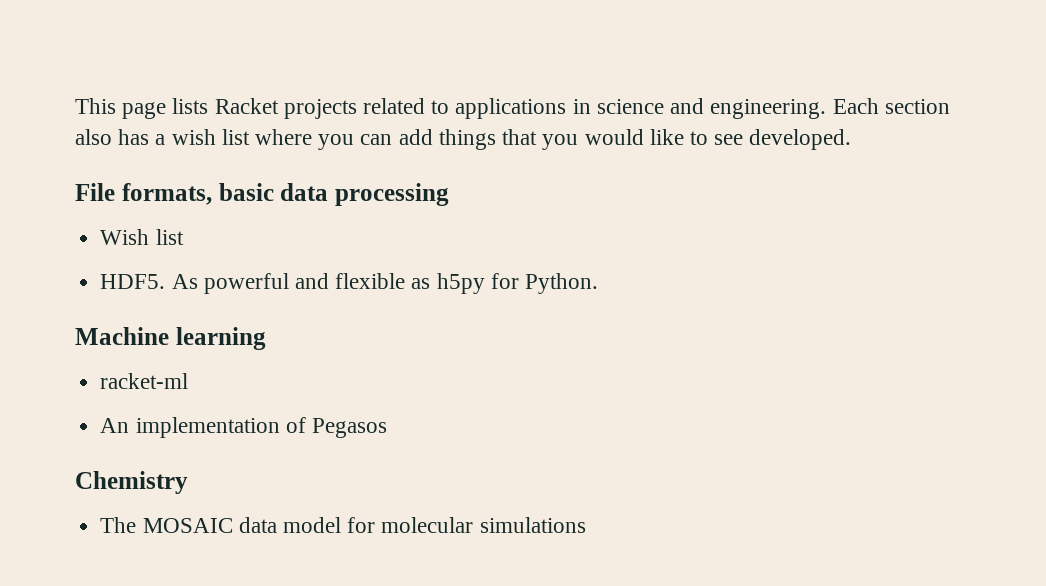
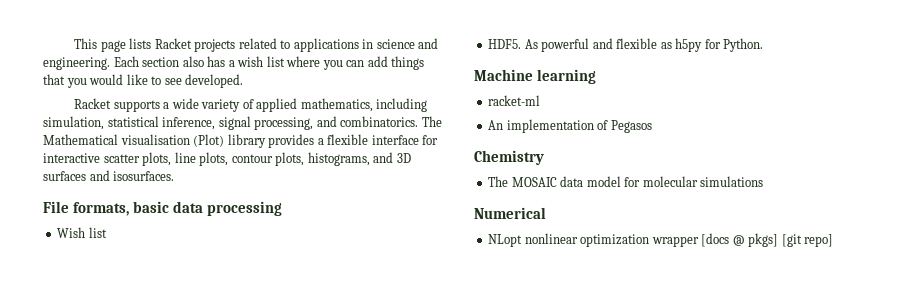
(852, 139) none -> [73,98,428,112] [43,116,442,130] [43,134,439,148] [43,152,411,166] [43,170,175,181] // Racket supports a wide variety of applied mathematics, including simulation, statistical inference, signal processing, and combinatorics. The Mathematical visualisation (Plot) library provides a flexible interface for interactive scatter plots, line plots, contour plots, histograms, and 3D surfaces and isosurfaces.
(586, 525) none -> [474,207,546,219] [488,233,834,247] // Numerical // NLopt nonlinear optimization wrapper [docs @ pkgs] [git repo]

